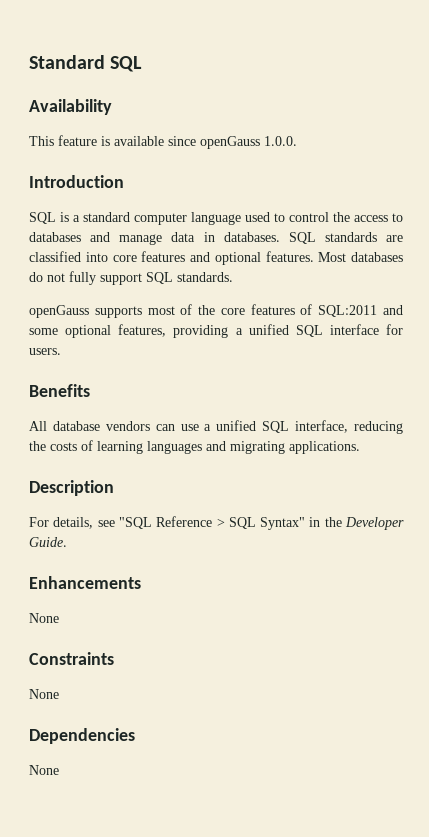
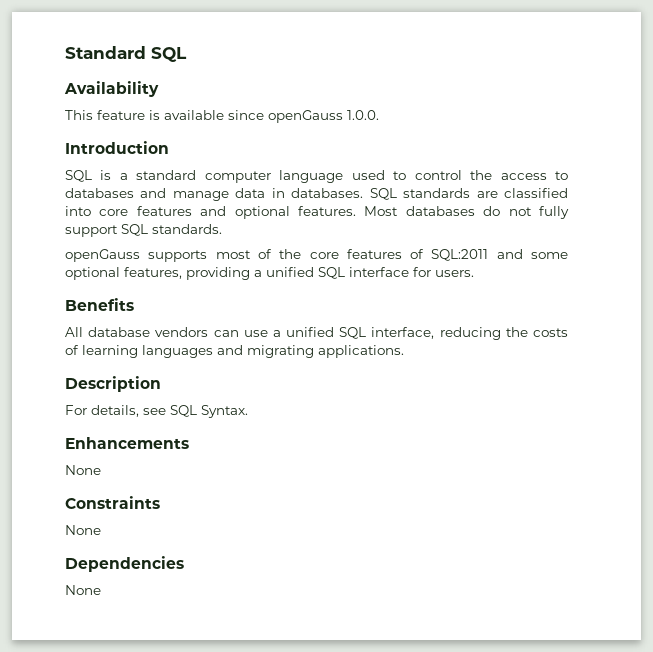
[118,516,405,530] [29,537,67,547] "SQL Reference > SQL Syntax" in the Developer Guide. -> [170,405,248,418] SQL Syntax.

